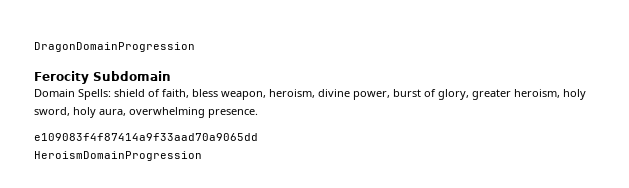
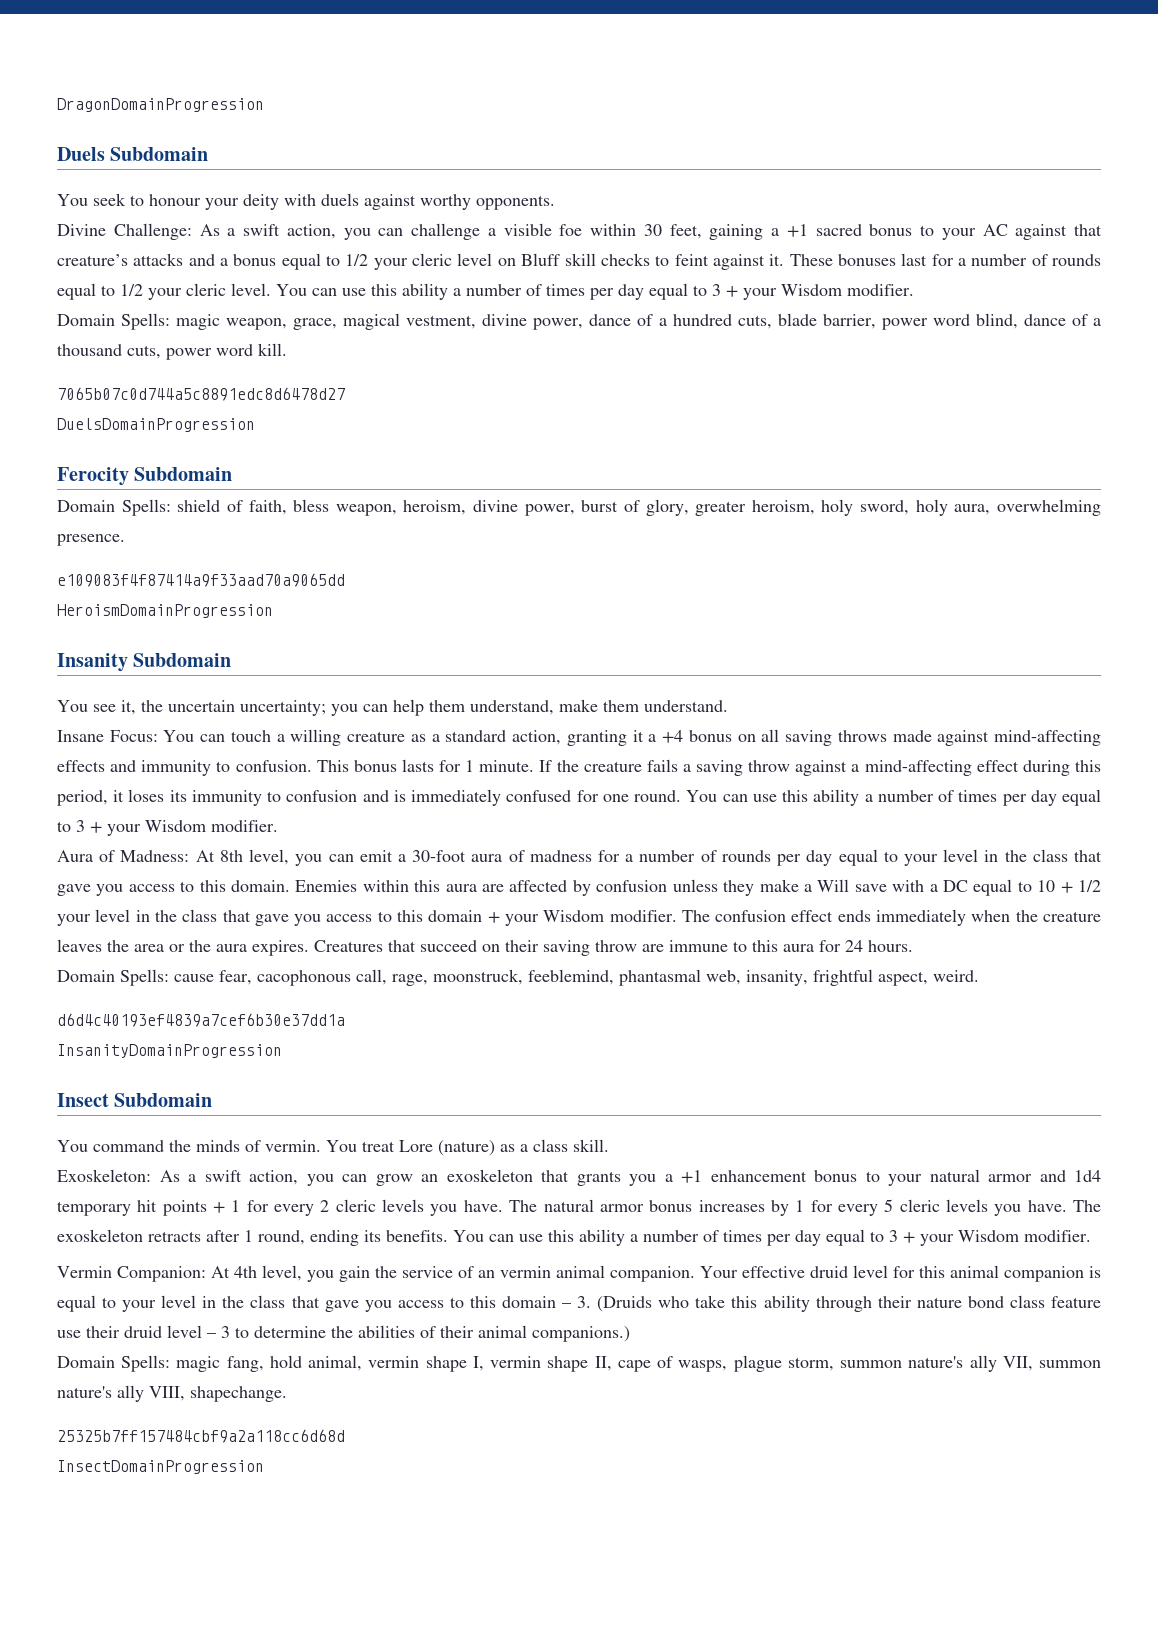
(195, 47) none -> [57,147,209,161] [57,193,555,210] [57,223,1102,240] [57,253,1101,270] [57,283,914,300] [57,313,1101,330] [57,343,287,360] [57,387,345,401] [57,418,255,432] // Duels Subdomain // You seek to honour your deity with duels against worthy opponents. // Divine Challenge: As a swift action, you can challenge a visible foe within 30 feet, gaining a +1 sacred bonus to your AC against that creature’s attacks and a bonus equal to 1/2 your cleric level on Bluff skill checks to feint against it. These bonuses last for a number of rounds equal to 1/2 your cleric level. You can use this ability a number of times per day equal to 3 + your Wisdom modifier. // Domain Spells: magic weapon, grace, magical vestment, divine power, dance of a hundred cuts, blade barrier, power word blind, dance of a thousand cuts, power word kill. // 7065b07c0d744a5c8891edc8d6478d27 // DuelsDomainProgression
(202, 156) none -> [57,653,232,672] [57,699,728,716] [57,729,1102,746] [57,759,1102,776] [57,789,1102,806] [57,820,278,836] [57,849,1102,866] [57,879,1101,896] [57,909,1102,926] [57,939,913,956] [57,969,979,986] [57,1013,345,1027] [57,1044,282,1058] [57,1093,213,1107] [57,1139,609,1156] [57,1169,1101,1186] [57,1199,1101,1216] [57,1229,1091,1246] [57,1265,1101,1282] [57,1295,1102,1312] [57,1325,630,1342] [57,1355,1101,1372] [57,1385,287,1402] [57,1429,345,1443] [57,1460,264,1474] // Insanity Subdomain // You see it, the uncertain uncertainty; you can help them understand, make them understand. // Insane Focus: You can touch a willing creature as a standard action, granting it a +4 bonus on all saving throws made against mind-affecting effects and immunity to confusion. This bonus lasts for 1 minute. If the creature fails a saving throw against a mind-affecting effect during this period, it loses its immunity to confusion and is immediately confused for one round. You can use this ability a number of times per day equal to 3 + your Wisdom modifier. // Aura of Madness: At 8th level, you can emit a 30-foot aura of madness for a number of rounds per day equal to your level in the class that gave you access to this domain. Enemies within this aura are affected by confusion unless they make a Will save with a DC equal to 10 + 1/2 your level in the class that gave you access to this domain + your Wisdom modifier. The confusion effect ends immediately when the creature leaves the area or the aura expires. Creatures that succeed on their saving throw are immune to this aura for 24 hours. // Domain Spells: cause fear, cacophonous call, rage, moonstruck, feeblemind, phantasmal web, insanity, frightful aspect, weird. // d6d4c40193ef4839a7cef6b30e37dd1a // InsanityDomainProgression // Insect Subdomain // You command the minds of vermin. You treat Lore (nature) as a class skill. // Exoskeleton: As a swift action, you can grow an exoskeleton that grants you a +1 enhancement bonus to your natural armor and 1d4 temporary hit points + 1 for every 2 cleric levels you have. The natural armor bonus increases by 1 for every 5 cleric levels you have. The exoskeleton retracts after 1 round, ending its benefits. You can use this ability a number of times per day equal to 3 + your Wisdom modifier. // Vermin Companion: At 4th level, you gain the service of an vermin animal companion. Your effective druid level for this animal companion is equal to your level in the class that gave you access to this domain – 3. (Druids who take this ability through their nature bond class feature use their druid level – 3 to determine the abilities of their animal companions.) // Domain Spells: magic fang, hold animal, vermin shape I, vermin shape II, cape of wasps, plague storm, summon nature's ally VII, summon nature's ally VIII, shapechange. // 25325b7ff157484cbf9a2a118cc6d68d // InsectDomainProgression

